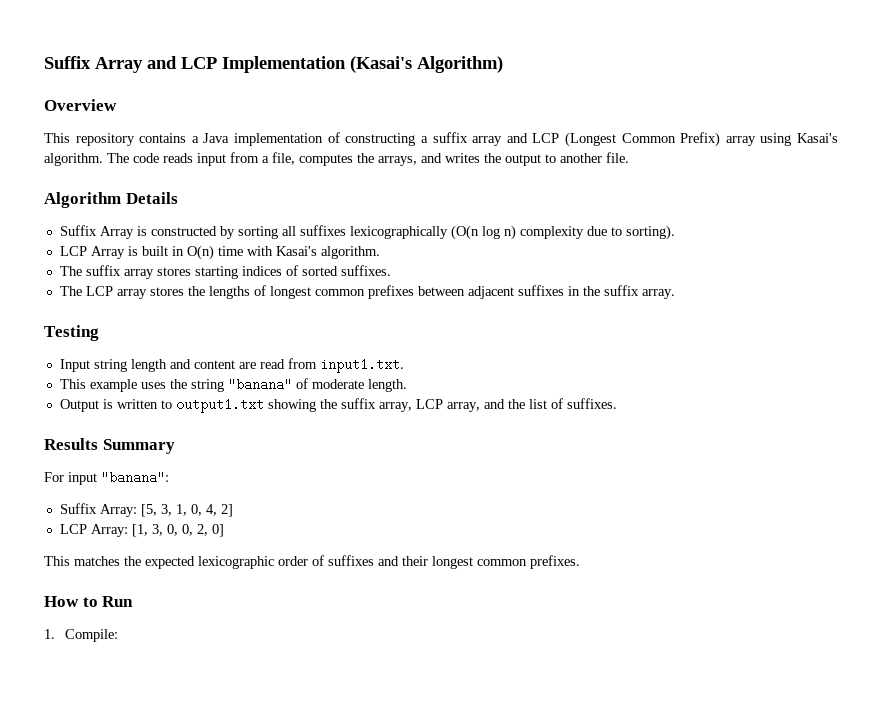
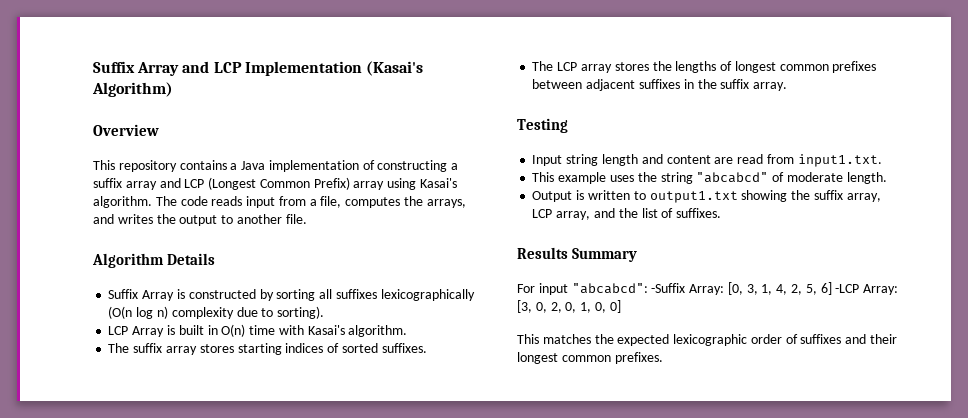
[227,378,292,391] "banana" -> [696,172,769,183] "abcabcd"
[101,471,169,484] [59,503,233,517] [59,524,208,537] "banana": // Suffix Array: [5, 3, 1, 0, 4, 2] // LCP Array: [1, 3, 0, 0, 2, -> [571,282,899,295] [517,300,606,313] "abcabcd": -Suffix Array: [0, 3, 1, 4, 2, 5, 6] -LCP Array: [3, 0, 2, 0, 1, 0,
[44,596,134,607] [44,629,118,642] // How to Run // 1. Compile: -> (663, 358) none

